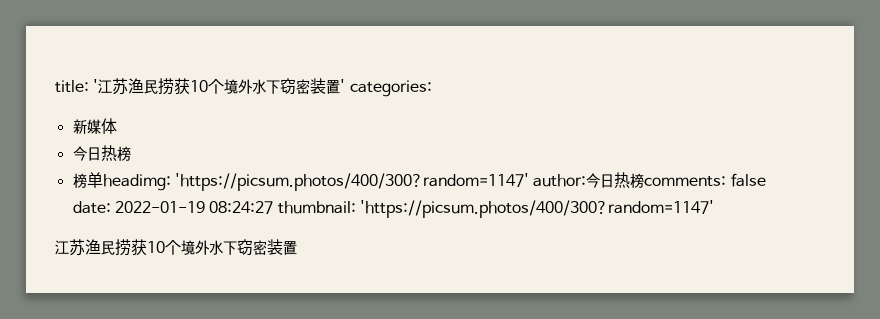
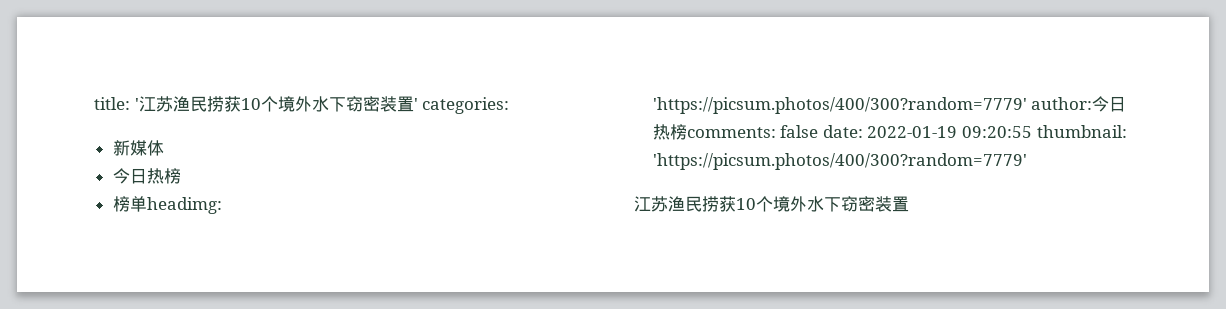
[174,173,529,191] 'https://picsum.photos/400/300?random=1147' -> [652,97,1027,114] 'https://picsum.photos/400/300?random=7779'
[209,200,714,218] 08:24:27 thumbnail: 'https://picsum.photos/400/300?random=1147' -> [962,125,1127,138] [652,153,1027,170] 09:20:55 thumbnail: 'https://picsum.photos/400/300?random=7779'

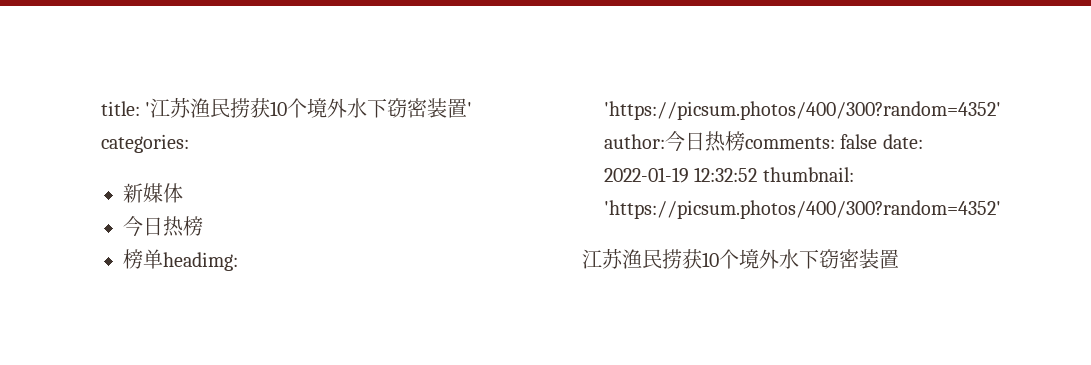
[652,97,1027,114] 'https://picsum.photos/400/300?random=7779' -> [604,101,1001,120] 'https://picsum.photos/400/300?random=4352'
[962,125,1127,138] [652,153,1027,170] 09:20:55 thumbnail: 'https://picsum.photos/400/300?random=7779' -> [694,167,854,182] [604,200,1001,219] 12:32:52 thumbnail: 'https://picsum.photos/400/300?random=4352'

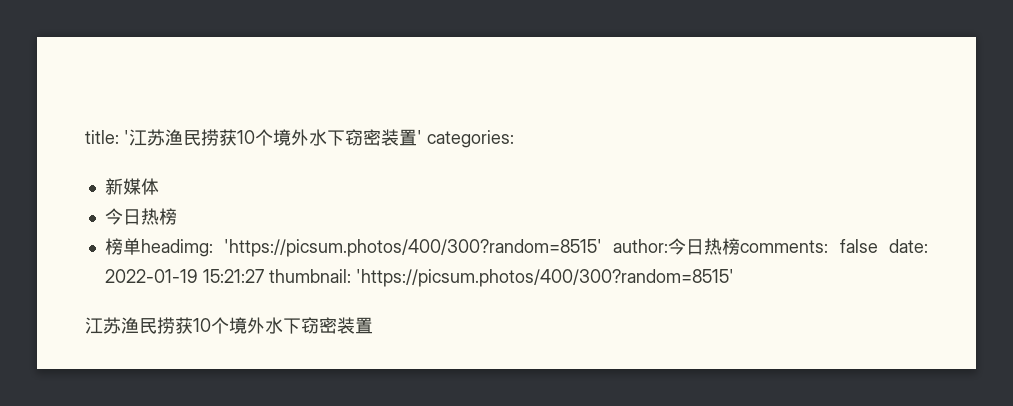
[604,101,1001,120] 'https://picsum.photos/400/300?random=4352' -> [224,239,603,257] 'https://picsum.photos/400/300?random=8515'
[694,167,854,182] [604,200,1001,219] 12:32:52 thumbnail: 'https://picsum.photos/400/300?random=4352' -> [202,269,734,287] 15:21:27 thumbnail: 'https://picsum.photos/400/300?random=8515'

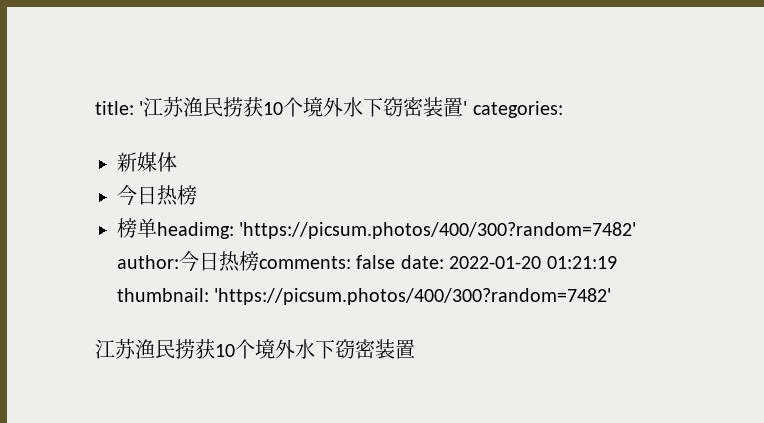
[224,239,603,257] 'https://picsum.photos/400/300?random=8515' -> [239,222,637,239] 'https://picsum.photos/400/300?random=7482'
[104,269,734,287] 2022-01-19 15:21:27 thumbnail: 'https://picsum.photos/400/300?random=8515' -> [449,256,617,269] [117,288,612,305] 2022-01-20 01:21:19 thumbnail: 'https://picsum.photos/400/300?random=7482'

